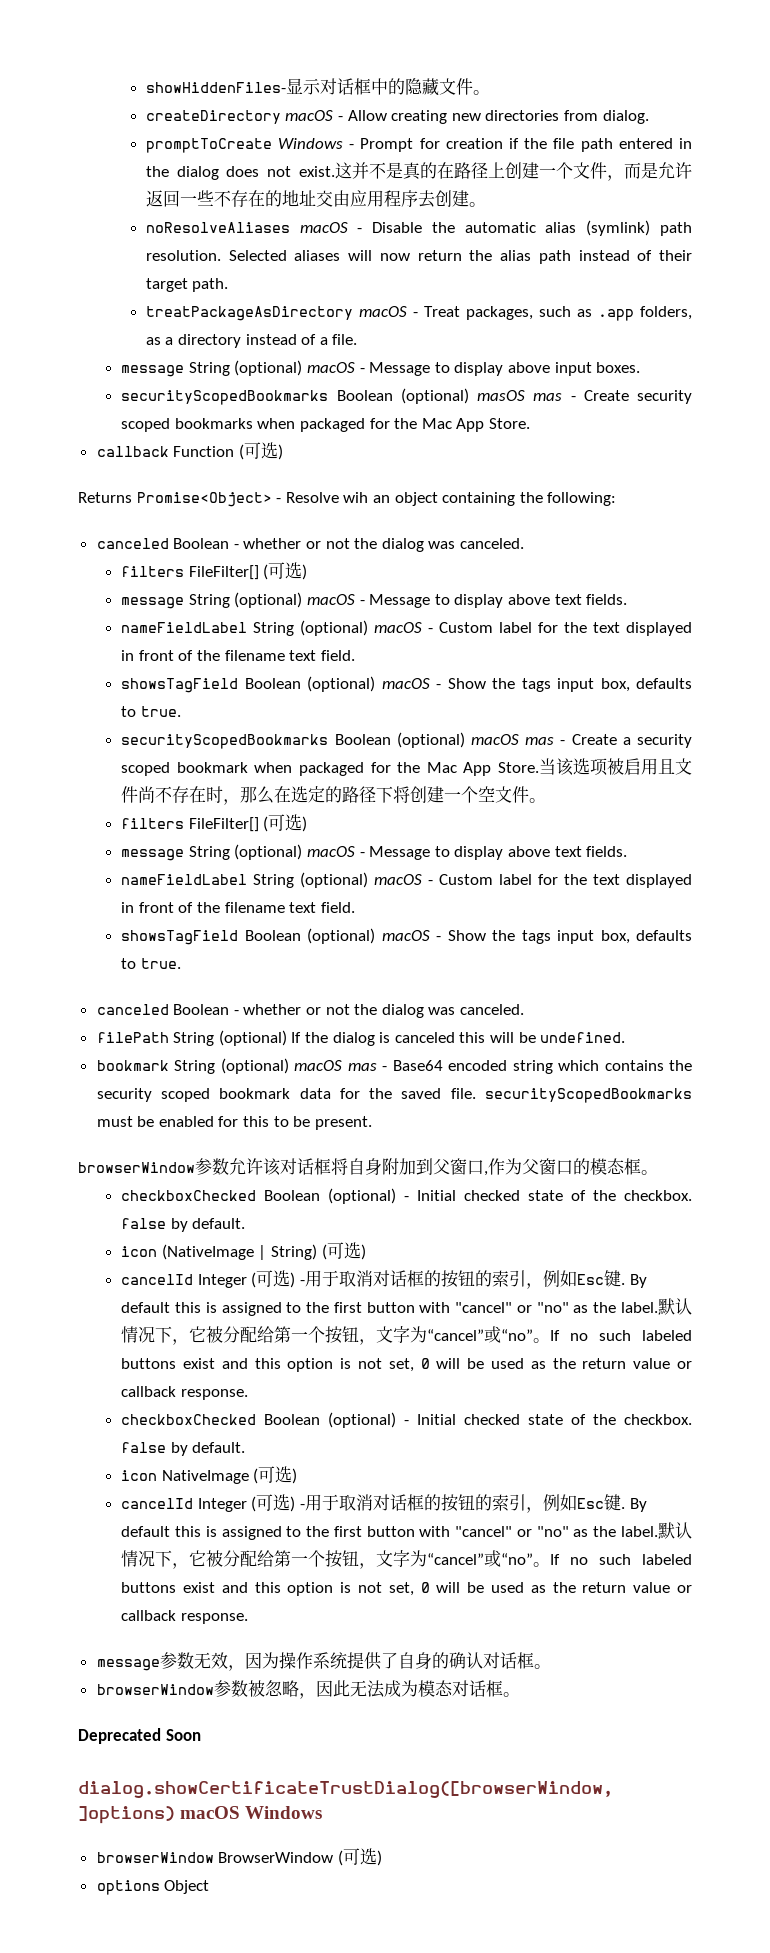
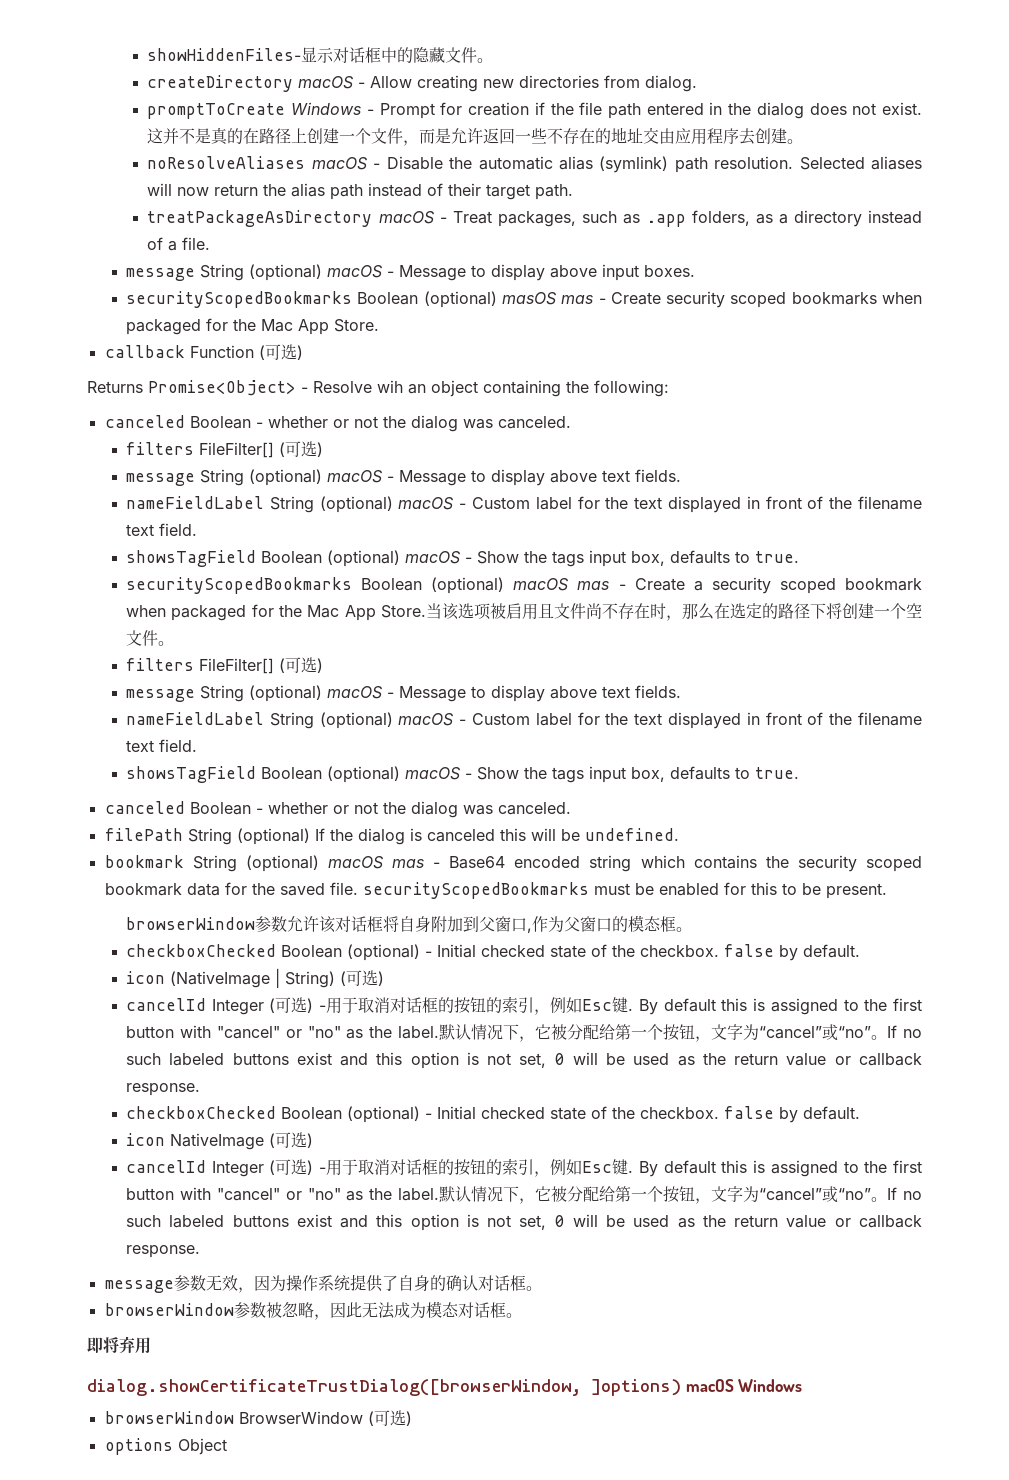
[78,1728,201,1744] Deprecated Soon -> [87,1336,151,1354] 即将弃用

